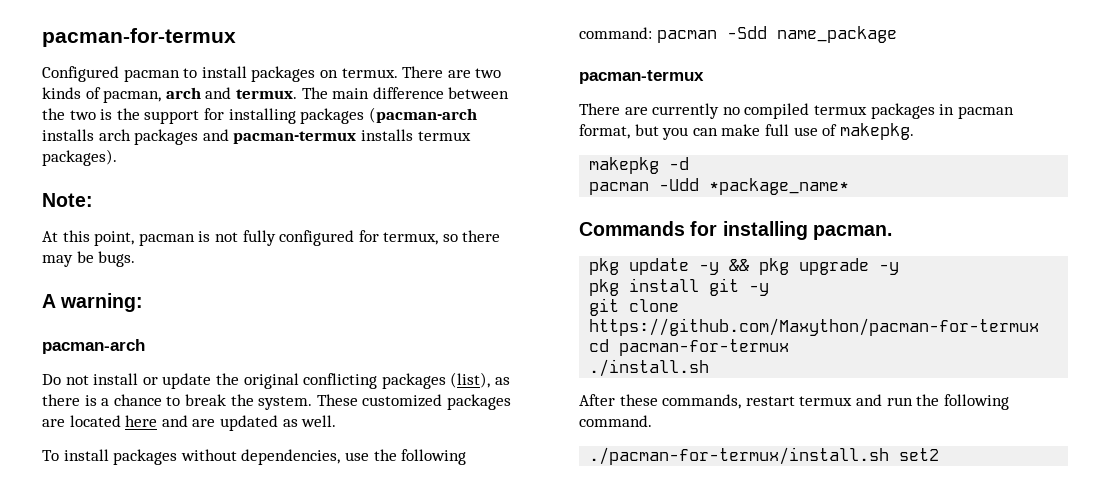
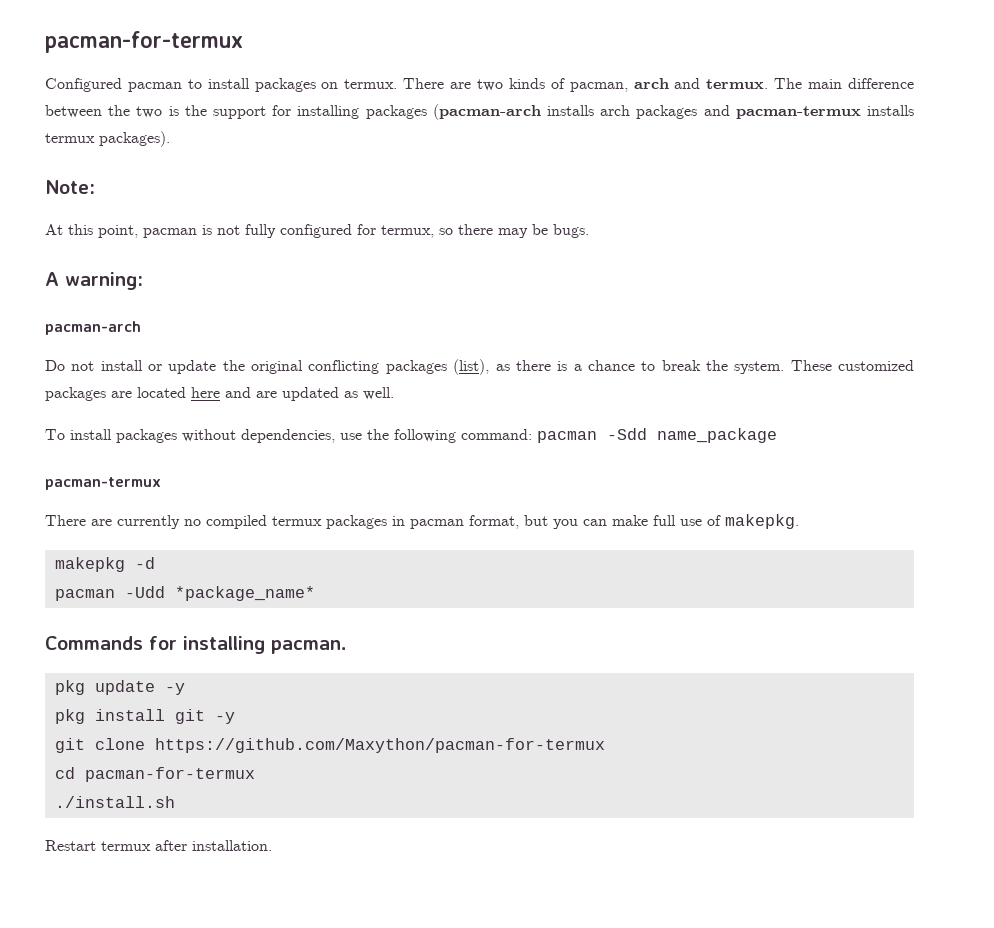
[729,258,900,275] && pkg upgrade -y -> (185, 689) none
[579,394,1009,410] [579,415,652,427] [589,447,940,465] After these commands, restart termux and run the following command. // ./pacman-for-termux/install.sh set2 -> [45,840,272,851] Restart termux after installation.

